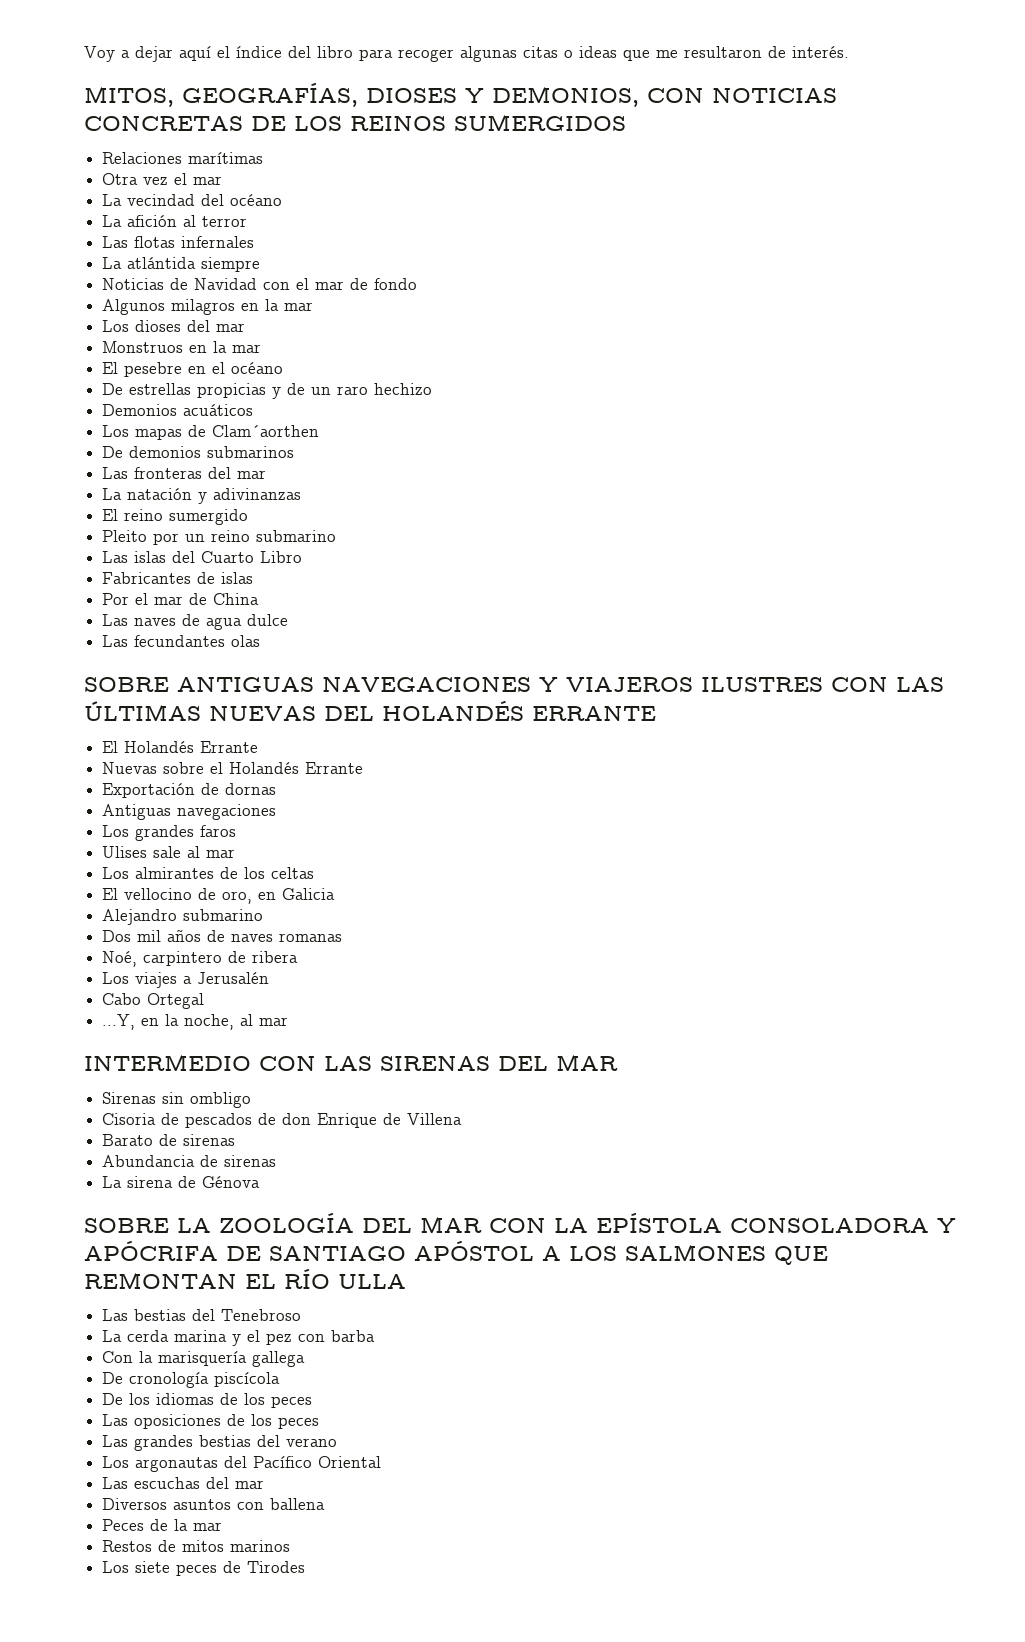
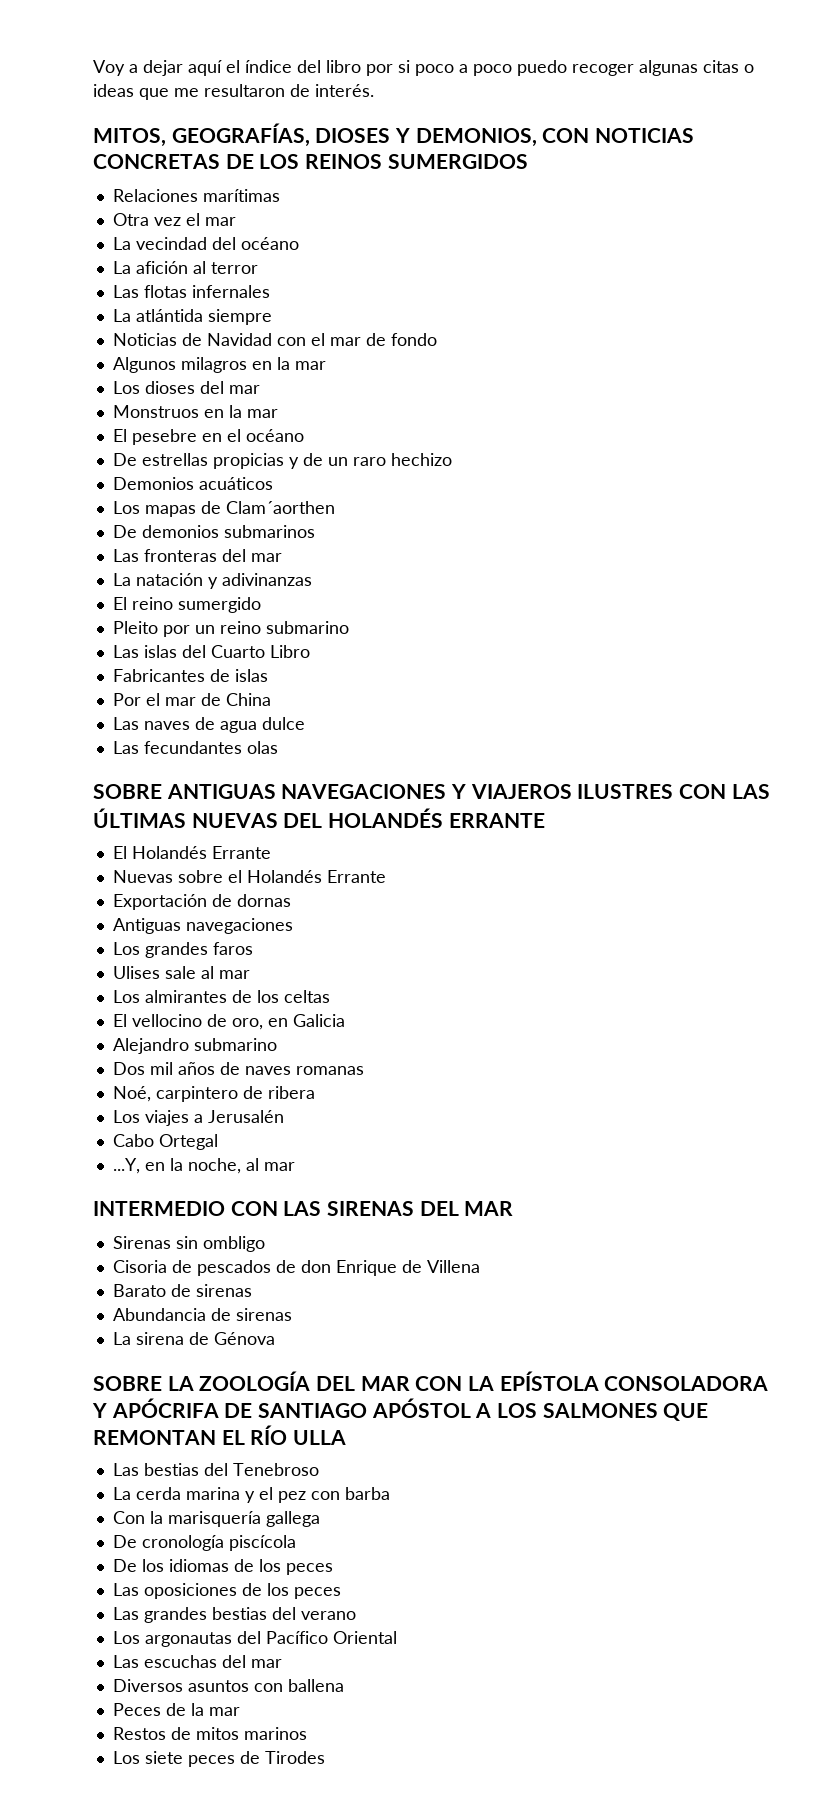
[359,49,393,61] para -> [366,60,567,76] por si poco a poco puedo

